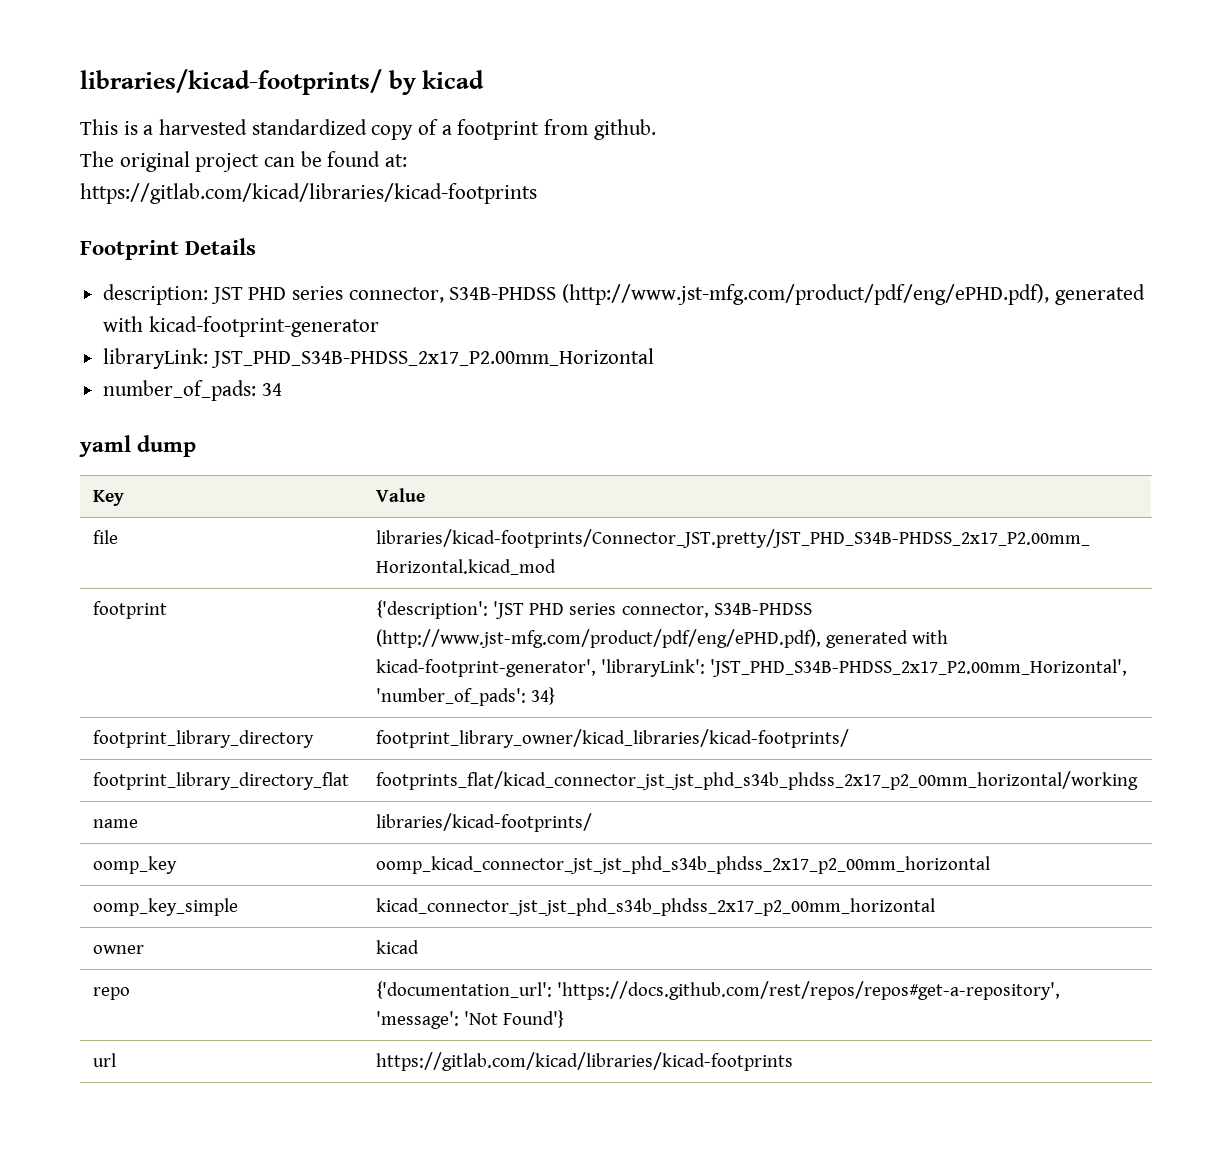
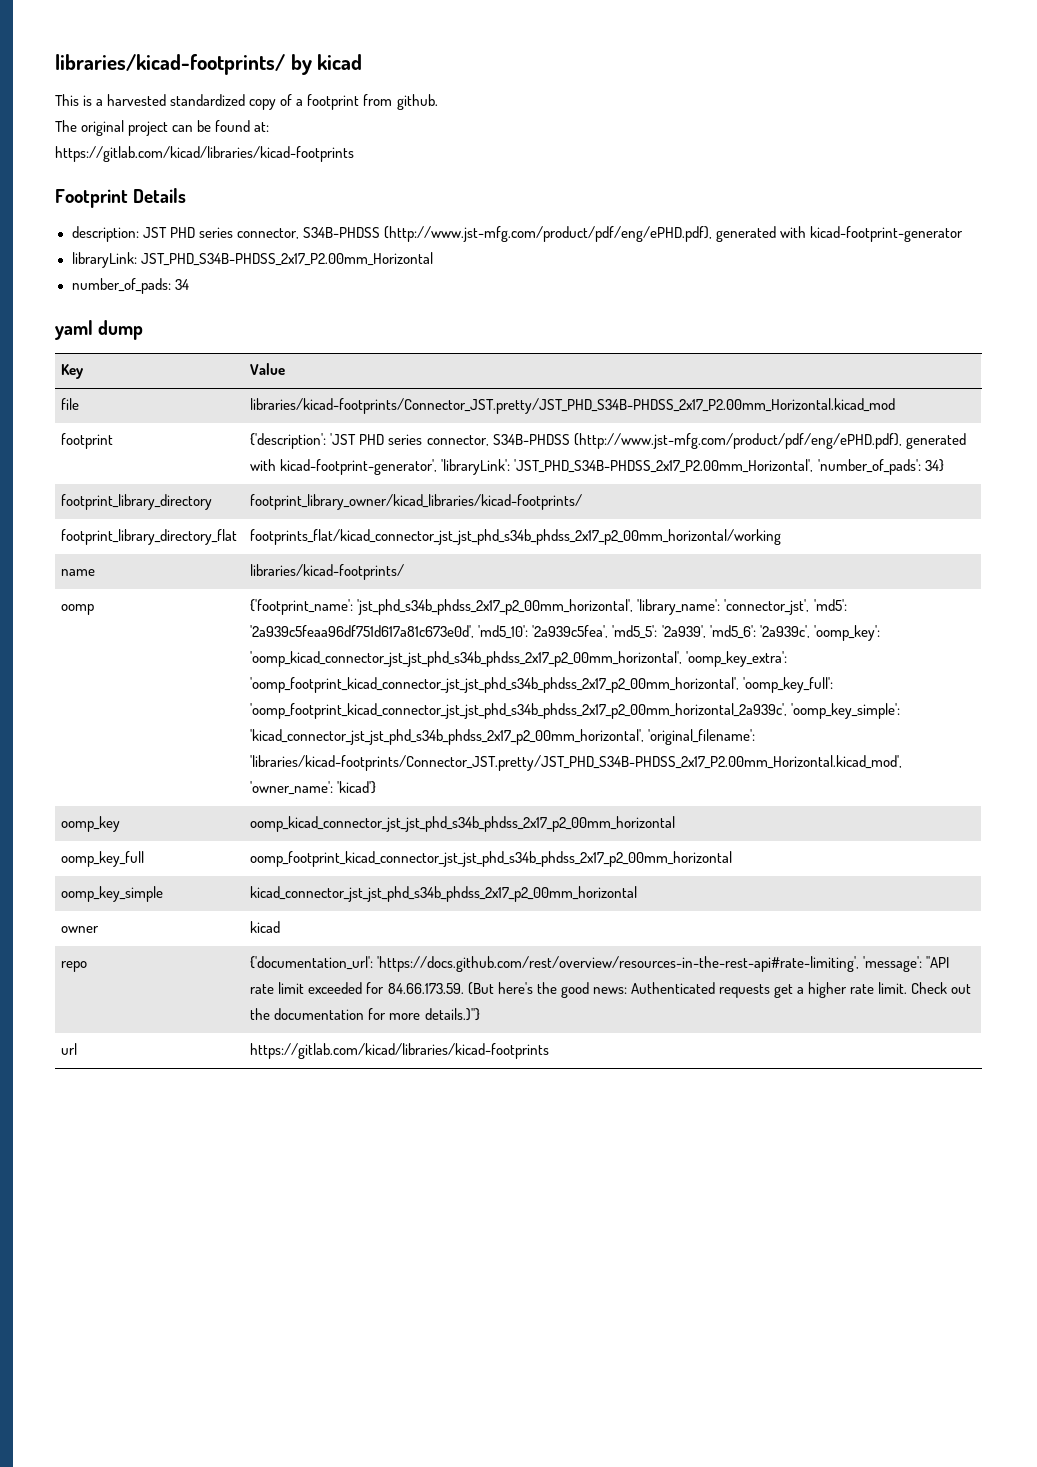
(593, 822) none -> [61,604,95,615] [250,599,847,615] [250,625,880,641] [250,651,788,667] [250,677,834,693] [250,703,901,719] [250,729,756,745] [250,755,903,771] [250,781,377,795] // oomp | {'footprint_name': 'jst_phd_s34b_phdss_2x17_p2_00mm_horizontal', 'library_name': 'connector_jst', 'md5': '2a939c5feaa96df751d617a81c673e0d', 'md5_10': '2a939c5fea', 'md5_5': '2a939', 'md5_6': '2a939c', 'oomp_key': 'oomp_kicad_connector_jst_jst_phd_s34b_phdss_2x17_p2_00mm_horizontal', 'oomp_key_extra': 'oomp_footprint_kicad_connector_jst_jst_phd_s34b_phdss_2x17_p2_00mm_horizontal', 'oomp_key_full': 'oomp_footprint_kicad_connector_jst_jst_phd_s34b_phdss_2x17_p2_00mm_horizontal_2a939c', 'oomp_key_simple': 'kicad_connector_jst_jst_phd_s34b_phdss_2x17_p2_00mm_horizontal', 'original_filename': 'libraries/kicad-footprints/Connector_JST.pretty/JST_PHD_S34B-PHDSS_2x17_P2.00mm_Horizontal.kicad_mod', 'owner_name': 'kicad'}
(991, 865) none -> [61,851,145,867] [250,851,733,867] // oomp_key_full | oomp_footprint_kicad_connector_jst_jst_phd_s34b_phdss_2x17_p2_00mm_horizontal
[557,981,1061,1000] [376,1010,565,1029] 'https://docs.github.com/rest/repos/repos#get-a-repository', 'message': 'Not Found'} -> [377,956,950,972] [250,982,972,998] [250,1008,480,1021] 'https://docs.github.com/rest/overview/resources-in-the-rest-api#rate-limiting', 'message': "API rate limit exceeded for 84.66.173.59. (But here's the good news: Authenticated requests get a higher rate limit. Check out the documentation for more details.)"}

